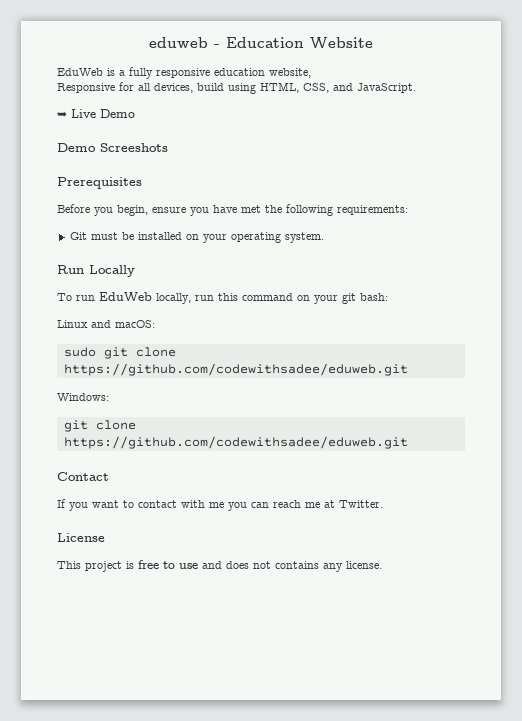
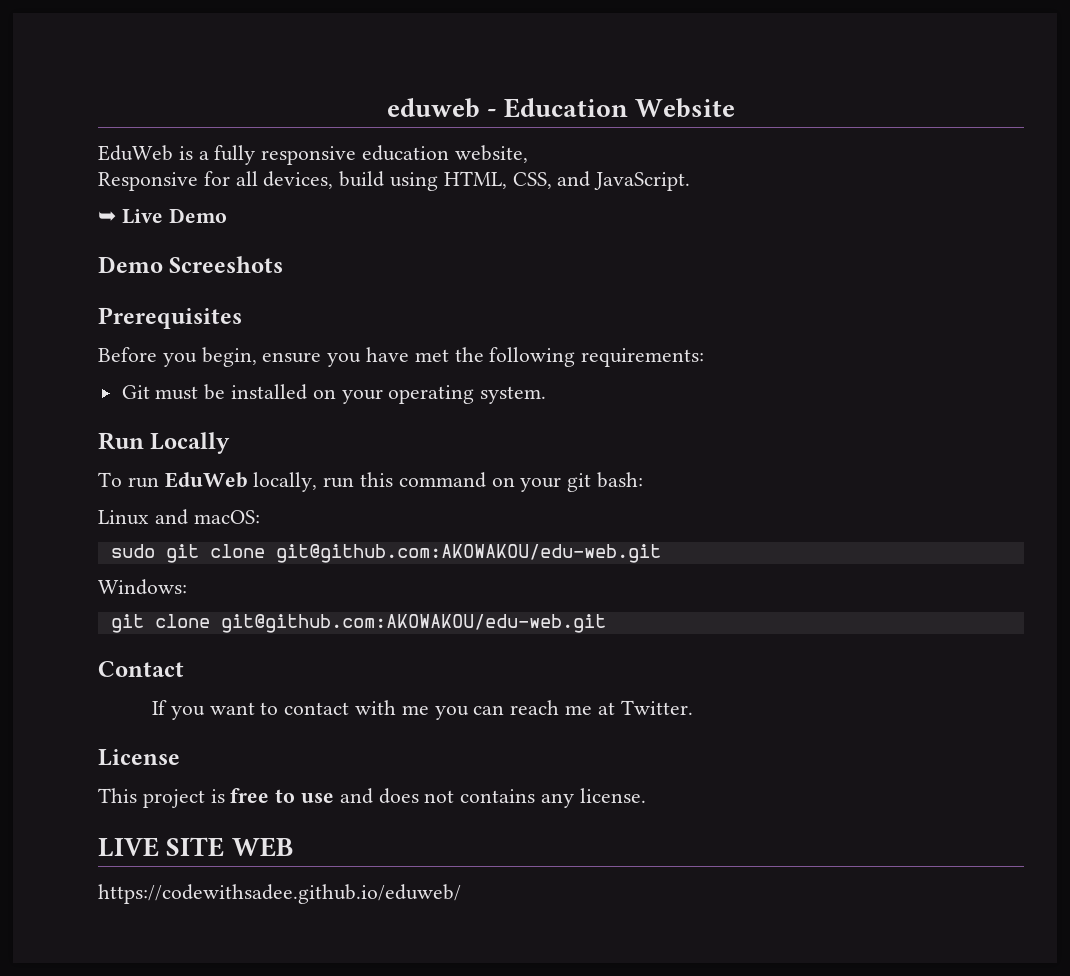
[63,363,408,376] https://github.com/codewithsadee/eduweb.git -> [275,544,661,563] git@github.com:AKOWAKOU/edu-web.git
[63,436,408,449] https://github.com/codewithsadee/eduweb.git -> [220,614,606,633] git@github.com:AKOWAKOU/edu-web.git
(382, 565) none -> [98,837,294,857] [98,884,461,904] // LIVE SITE WEB // https://codewithsadee.github.io/eduweb/

